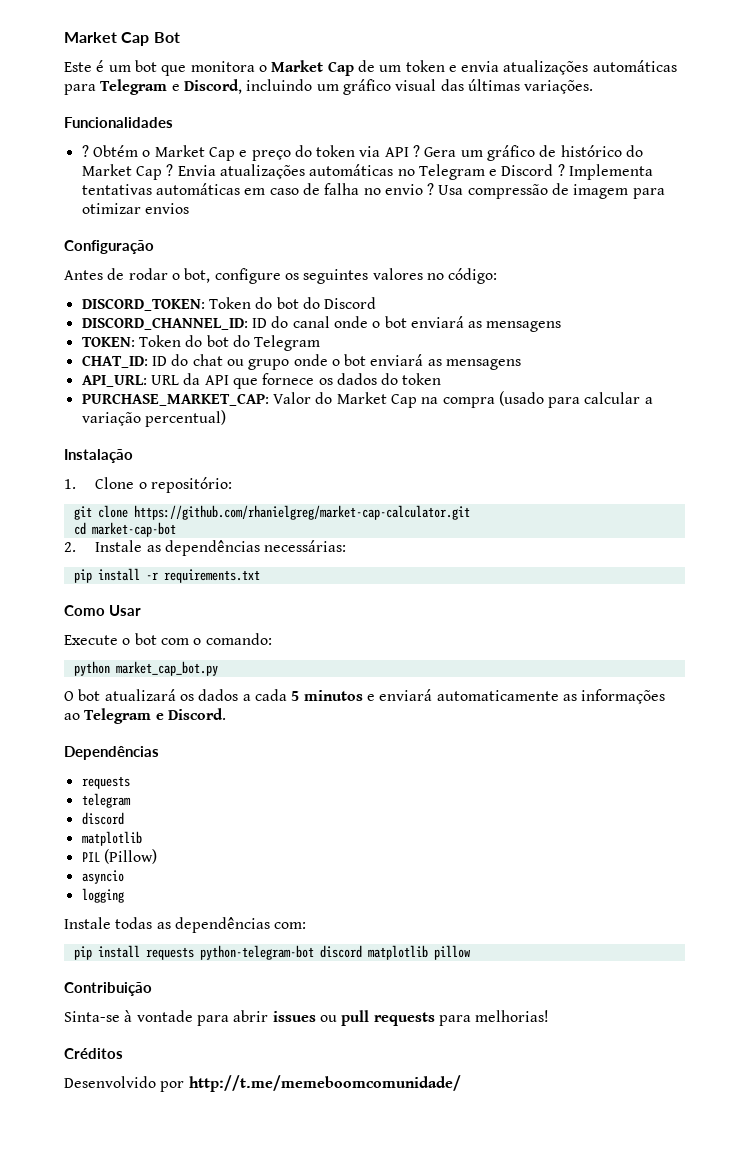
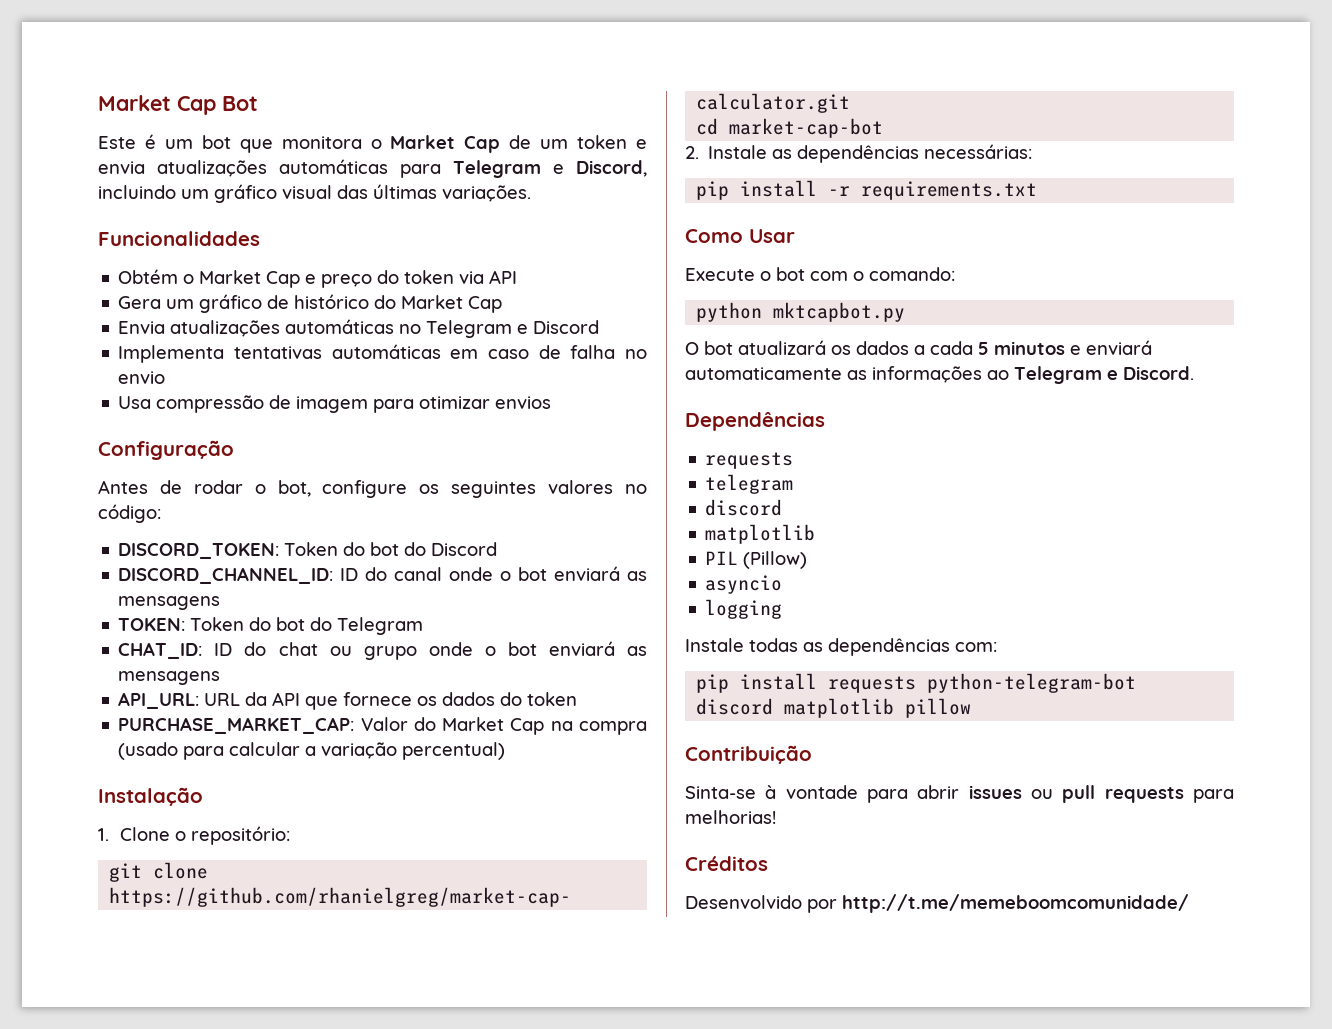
[81,145,89,157] ? -> (260, 238) none
[413,145,421,157] ? -> (518, 277) //
[166,164,174,176] ? -> (503, 304) //
[557,164,565,176] ? -> (600, 327) //
[427,183,435,195] ? -> (166, 377) //
[115,661,218,676] market_cap_bot.py -> [773,302,906,322] mktcapbot.py

